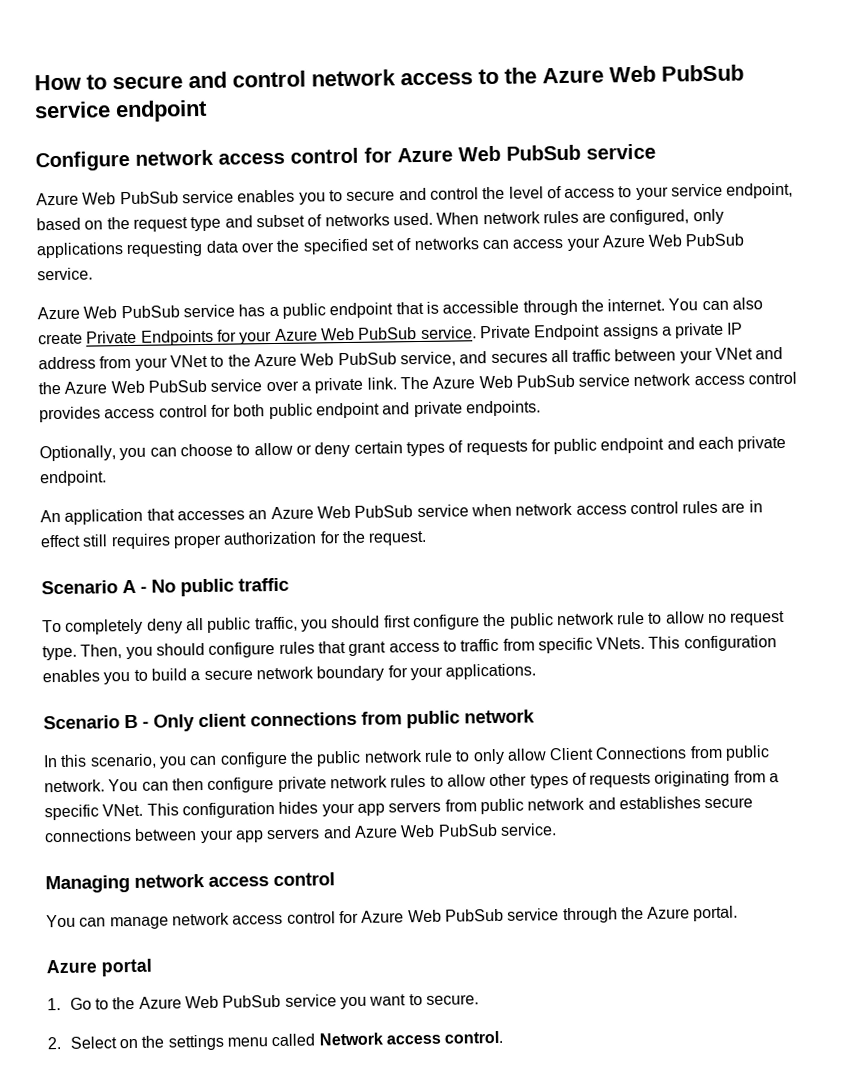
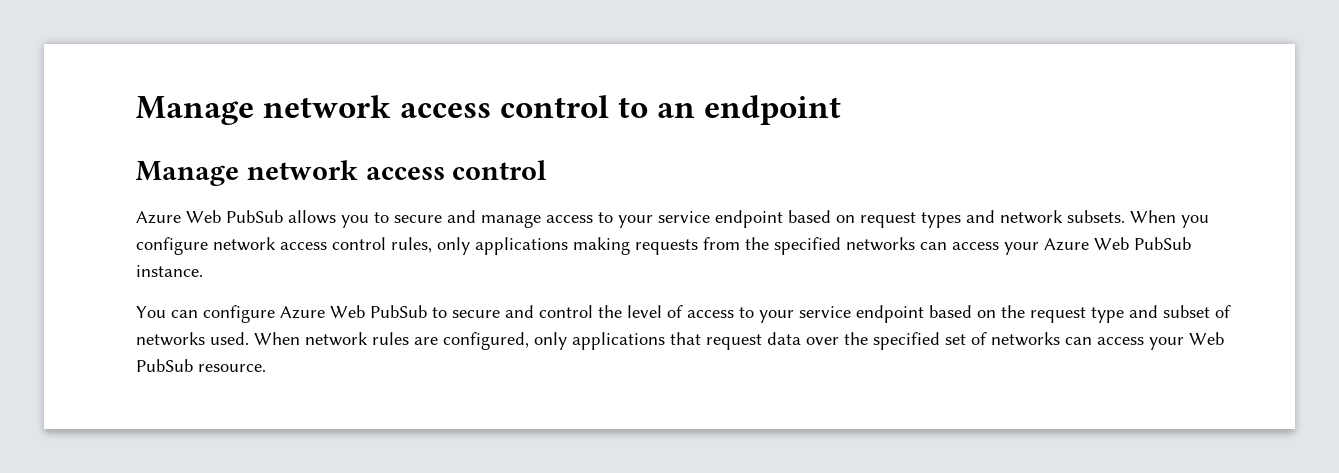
[34,64,744,91] [34,99,208,123] [35,143,656,172] [36,189,326,206] How to secure and control network access to the Azure Web PubSub service endpoint // Configure network access control for Azure Web PubSub service // Azure Web PubSub service enables you -> [136,95,842,125] [136,160,548,186] [136,210,1209,228] [136,237,1191,255] [136,265,203,277] [136,305,427,323] Manage network access control to an endpoint // Manage network access control // Azure Web PubSub allows you to secure and manage access to your service endpoint based on request types and network subsets. When you configure network access control rules, only applications making requests from the specified networks can access your Azure Web PubSub instance. // You can configure Azure Web PubSub
[726,182,794,199] endpoint, -> [856,305,924,323] endpoint
[126,240,204,258] requesting -> [670,332,762,350] that request
[601,233,745,248] [37,267,93,281] [37,297,764,320] [38,322,744,346] [38,346,784,371] [38,371,798,395] [39,400,541,423] [39,435,787,462] [40,470,107,487] [40,500,763,525] [40,530,428,550] [41,577,289,597] [42,610,786,635] [42,635,777,661] [42,663,537,685] [43,709,535,732] [43,745,771,769] [44,770,780,793] [44,796,754,821] [44,823,557,844] [45,872,335,894] [46,905,739,930] [46,958,152,977] [47,994,479,1011] [47,1030,504,1051] Azure Web PubSub service. // Azure Web PubSub service has a public endpoint that is accessible through the internet. You can also create Private Endpoints for your Azure Web PubSub service. Private Endpoint assigns a private IP address from your VNet to the Azure Web PubSub service, and secures all traffic between your VNet and the Azure Web PubSub service over a private link. The Azure Web PubSub service network access control provides access control for both public endpoint and private endpoints. // Optionally, you can choose to allow or deny certain types of requests for public endpoint and each private endpoint. // An application that accesses an Azure Web PubSub service when network access control rules are in effect still requires proper authorization for the request. // Scenario A - No public traffic // To completely deny all public traffic, you should first configure the public network rule to allow no request type. Then, you should configure rules that grant access to traffic from specific VNets. This configuration enables you to build a secure network boundary for your applications. // Scenario B - Only client connections from public network // In this scenario, you can configure the public network rule to only allow Client Connections from public network. You can then configure private network rules to allow other types of requests originating from a specific VNet. This configuration hides your app servers from public network and establishes secure connections between your app servers and Azure Web PubSub service. // Managing network access control // You can manage network access control for Azure Web PubSub service through the Azure portal. // Azure portal // 1. Go to the Azure Web PubSub service you want to secure. // 2. Select on the settings menu called Network access control. -> [1189,332,1224,345] [136,359,266,372] Web PubSub resource.

